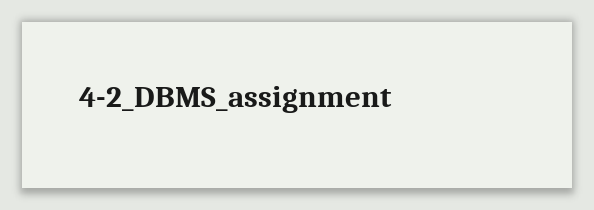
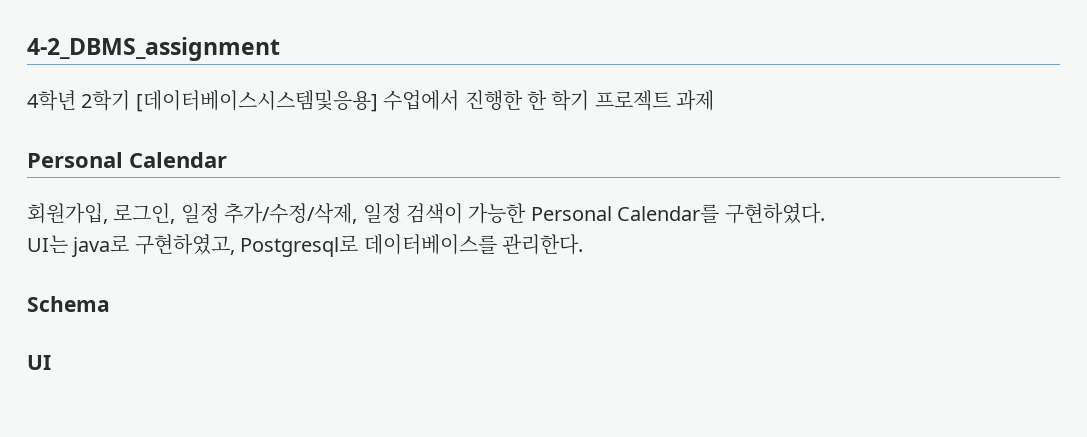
(392, 99) none -> [27,90,715,112] [27,152,227,168] [27,203,825,224] [27,234,583,257] [27,296,110,312] [27,355,51,370] // 4학년 2학기 [데이터베이스시스템및응용] 수업에서 진행한 한 학기 프로젝트 과제 // Personal Calendar // 회원가입, 로그인, 일정 추가/수정/삭제, 일정 검색이 가능한 Personal Calendar를 구현하였다. // UI는 java로 구현하였고, Postgresql로 데이터베이스를 관리한다. // Schema // UI

